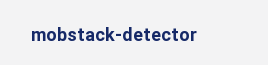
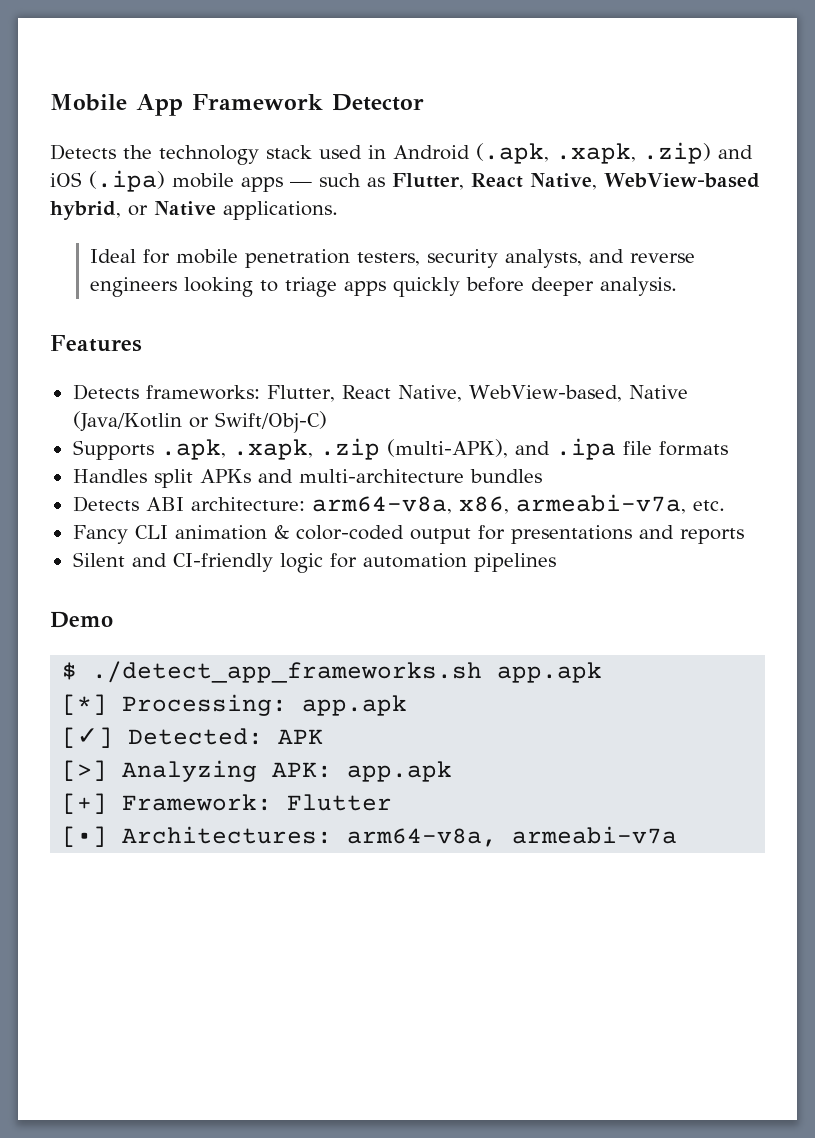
[31,27,197,41] mobstack-detector -> [50,94,424,116] [50,142,753,165] [50,170,760,192] [50,201,338,220] [90,249,696,268] [90,277,678,297] [50,335,142,352] [72,384,688,402] [72,411,327,433] [72,438,728,460] [72,469,542,488] [72,494,725,514] [72,524,744,544] [72,552,556,573] [50,611,113,628] [62,661,603,683] [62,694,408,716] [62,727,324,748] [62,760,453,782] [62,793,393,814] [62,826,678,847] Mobile App Framework Detector // Detects the technology stack used in Android (.apk, .xapk, .zip) and iOS (.ipa) mobile apps — such as Flutter, React Native, WebView-based hybrid, or Native applications. // Ideal for mobile penetration testers, security analysts, and reverse engineers looking to triage apps quickly before deeper analysis. // Features // Detects frameworks: Flutter, React Native, WebView-based, Native (Java/Kotlin or Swift/Obj-C) // Supports .apk, .xapk, .zip (multi-APK), and .ipa file formats // Handles split APKs and multi-architecture bundles // Detects ABI architecture: arm64-v8a, x86, armeabi-v7a, etc. // Fancy CLI animation & color-coded output for presentations and reports // Silent and CI-friendly logic for automation pipelines // Demo // $ ./detect_app_frameworks.sh app.apk // [*] Processing: app.apk // [✓] Detected: APK // [>] Analyzing APK: app.apk // [+] Framework: Flutter // [•] Architectures: arm64-v8a, armeabi-v7a

